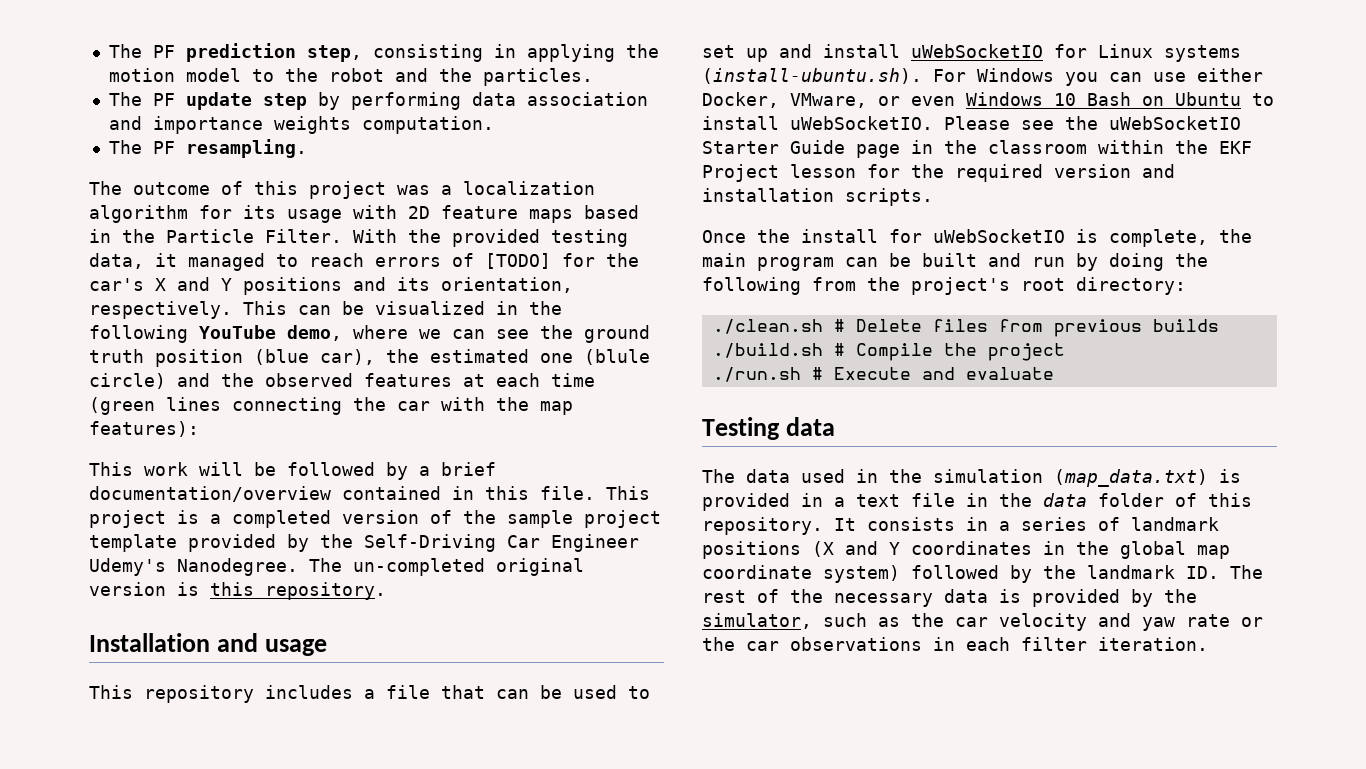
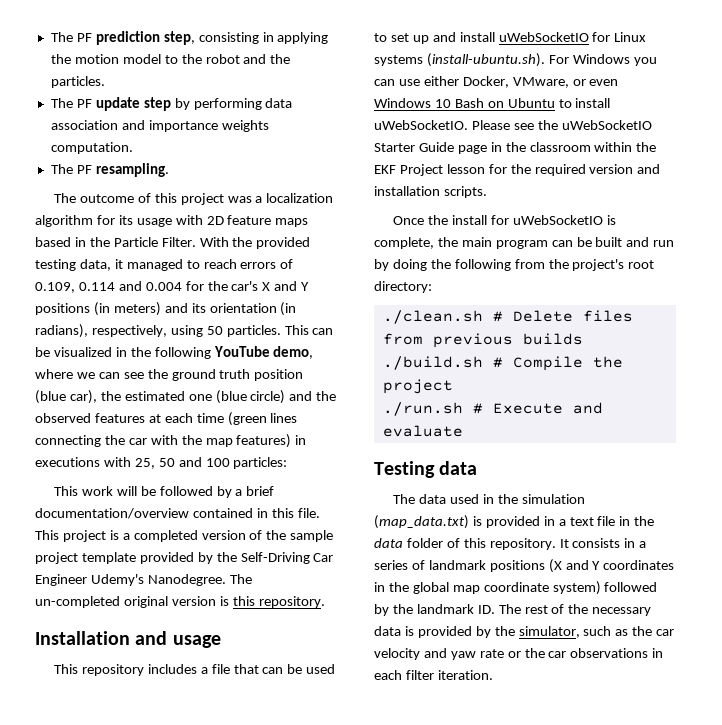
[485,253,551,269] [TODO] -> [35,281,182,293] 0.109, 0.114 and 0.004
[353,277,573,293] [89,301,232,319] and its orientation, respectively. -> [93,302,297,316] [35,324,281,338] (in meters) and its orientation (in radians), respectively, using 50 particles.
[584,349,650,365] (blule -> [215,390,247,404] (blue
[89,421,199,437] features): -> [236,434,307,448] [35,457,288,469] features) in executions with 25, 50 and 100 particles:

